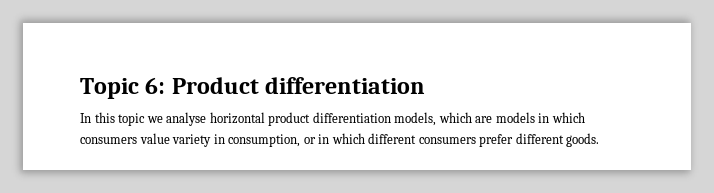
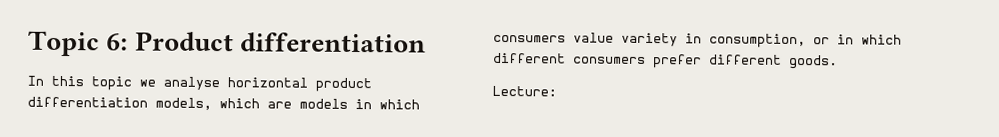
(600, 140) none -> [492,85,557,97] // Lecture:

